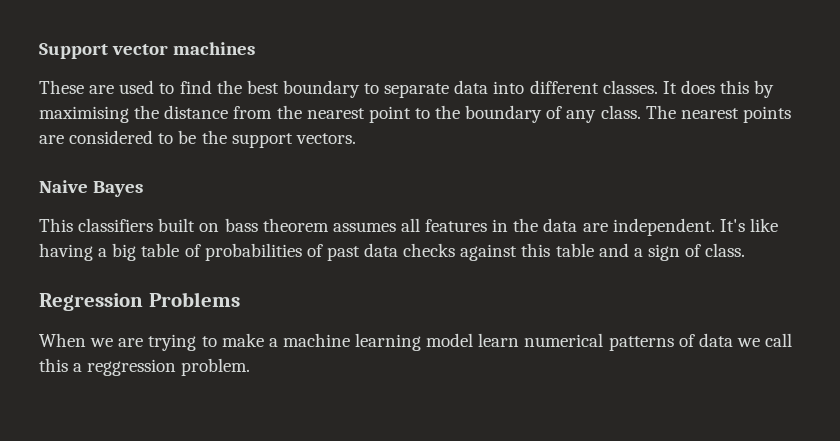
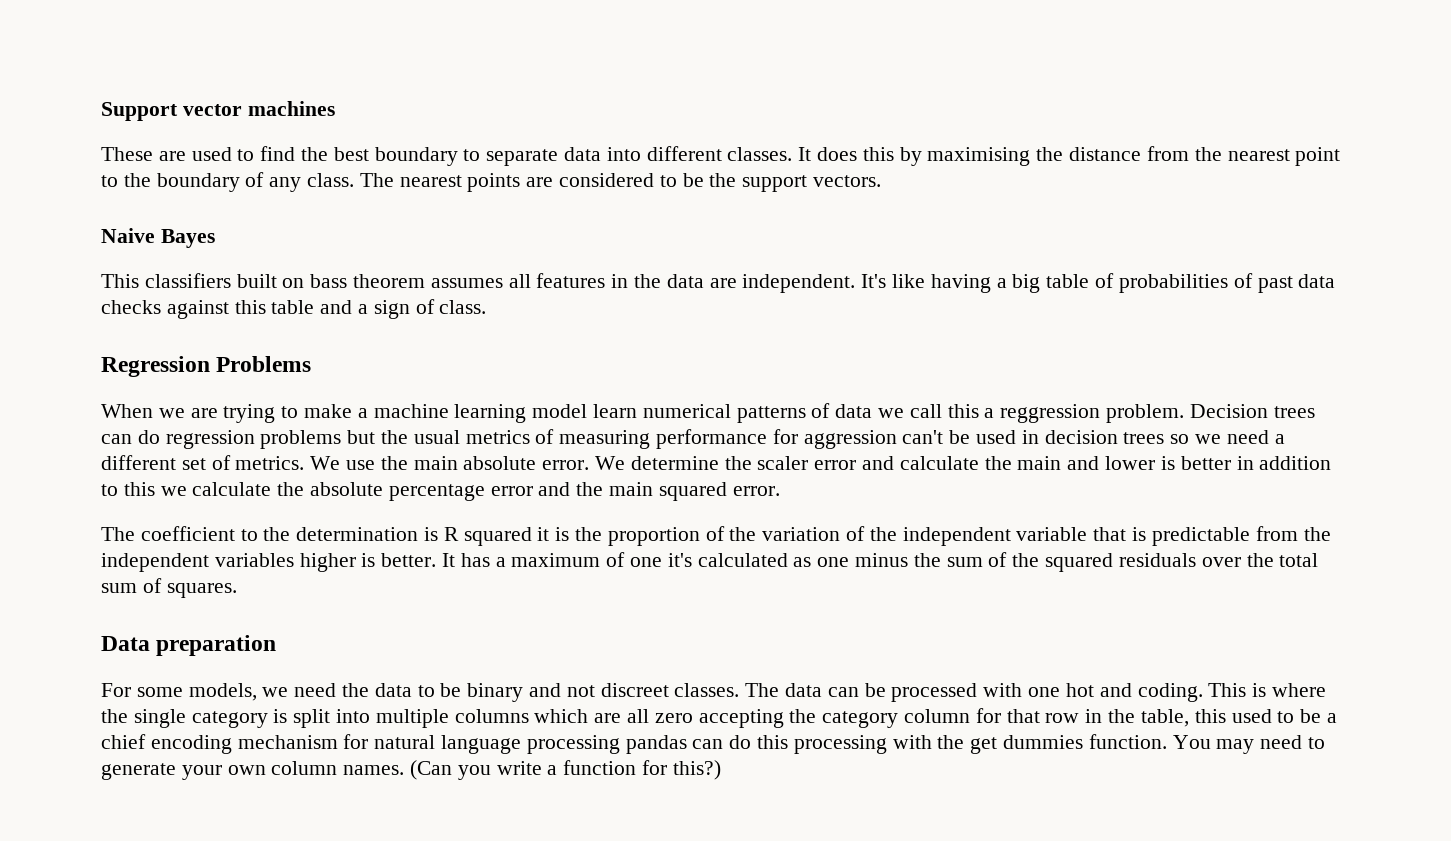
(251, 367) none -> [1189,404,1315,418] [101,429,1285,449] [101,455,1332,470] [101,482,780,501] [101,526,1331,546] [101,552,1319,572] [101,578,237,598] [101,635,277,656] [101,683,1326,702] [101,708,1337,728] [101,734,1326,754] [101,760,721,780] Decision trees can do regression problems but the usual metrics of measuring performance for aggression can't be used in decision trees so we need a different set of metrics. We use the main absolute error. We determine the scaler error and calculate the main and lower is better in addition to this we calculate the absolute percentage error and the main squared error. // The coefficient to the determination is R squared it is the proportion of the variation of the independent variable that is predictable from the independent variables higher is better. It has a maximum of one it's calculated as one minus the sum of the squared residuals over the total sum of squares. // Data preparation // For some models, we need the data to be binary and not discreet classes. The data can be processed with one hot and coding. This is where the single category is split into multiple columns which are all zero accepting the category column for that row in the table, this used to be a chief encoding mechanism for natural language processing pandas can do this processing with the get dummies function. You may need to generate your own column names. (Can you write a function for this?)

